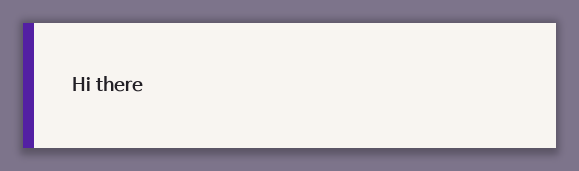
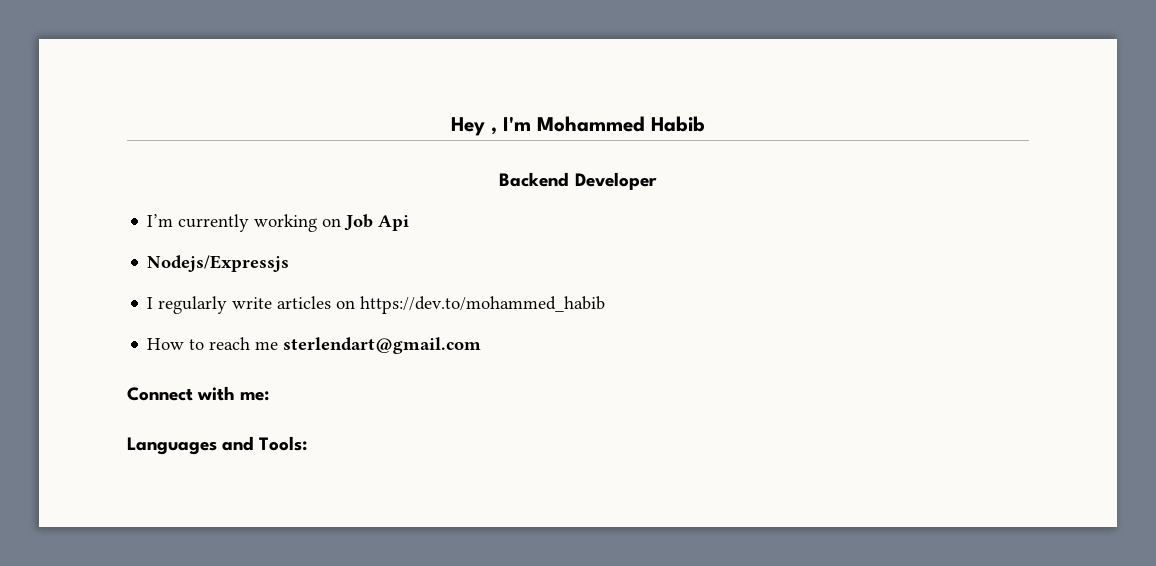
[72,76,143,92] Hi there -> [451,116,705,136] [499,172,657,190] [147,214,410,232] [147,255,290,272] [147,296,606,314] [147,337,482,354] [127,386,270,401] [127,436,308,455] Hey , I'm Mohammed Habib // Backend Developer // I’m currently working on Job Api // Nodejs/Expressjs // I regularly write articles on https://dev.to/mohammed_habib // How to reach me sterlendart@gmail.com // Connect with me: // Languages and Tools:

